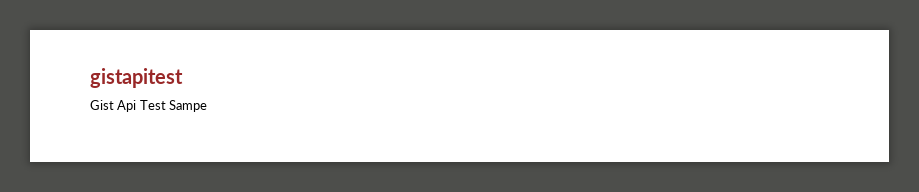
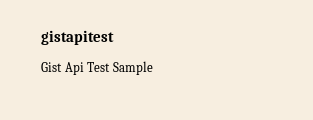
[169,100,208,112] Sampe -> [112,61,153,75] Sample

